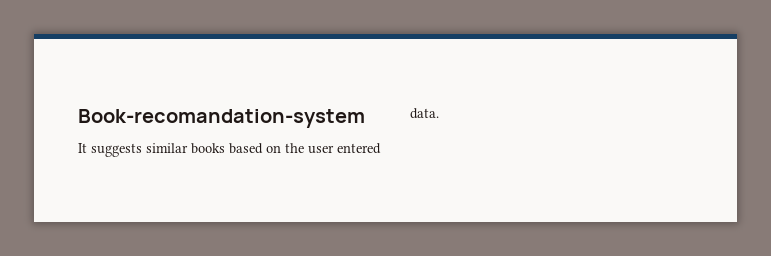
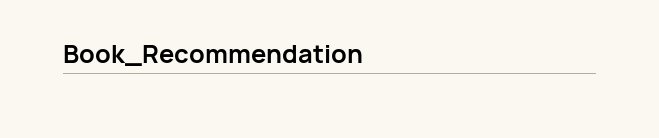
[78,109,365,128] [78,143,381,157] [410,108,439,119] Book-recomandation-system // It suggests similar books based on the user entered data. -> [63,45,363,66] Book_Recommendation

